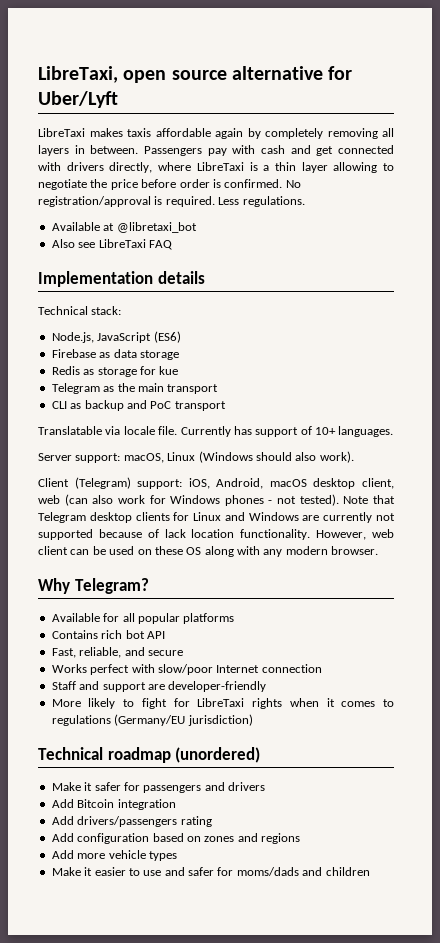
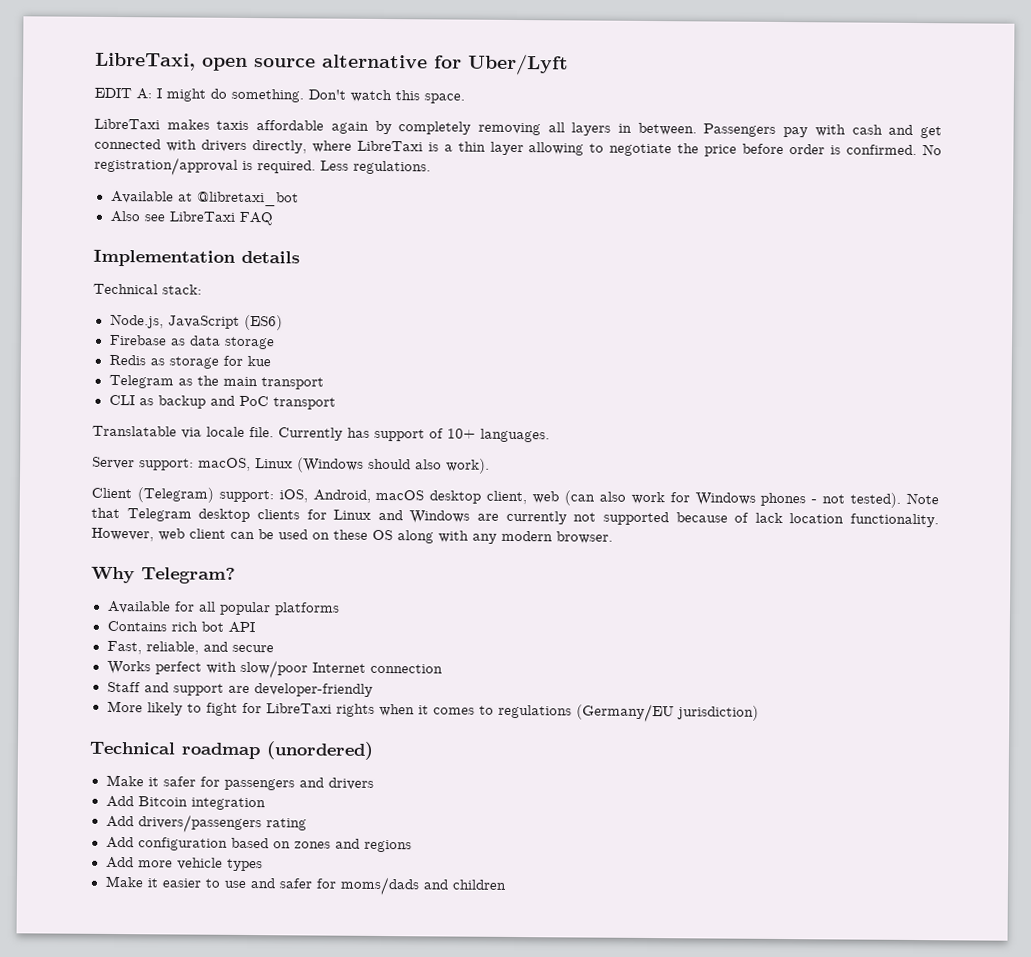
(118, 99) none -> [94,87,465,104] // EDIT A: I might do something. Don't watch this space.

